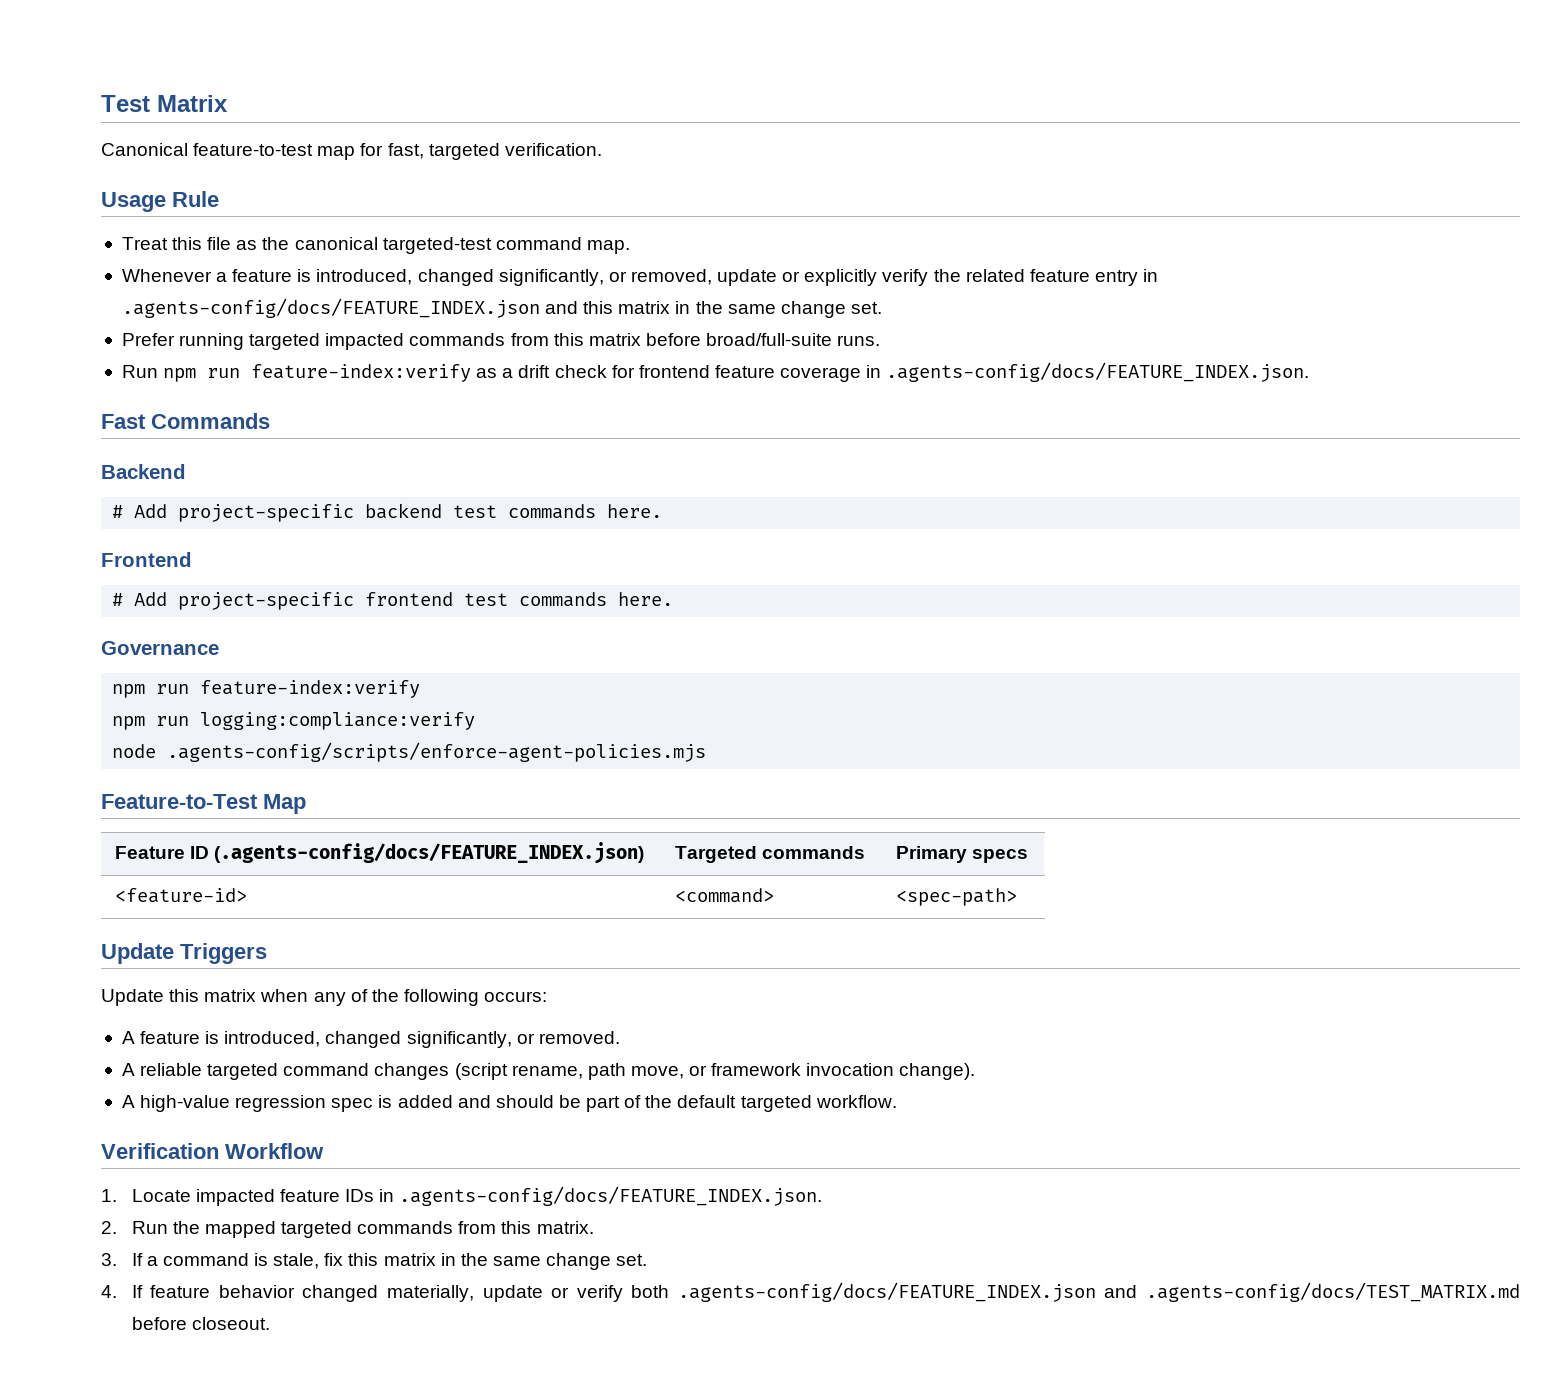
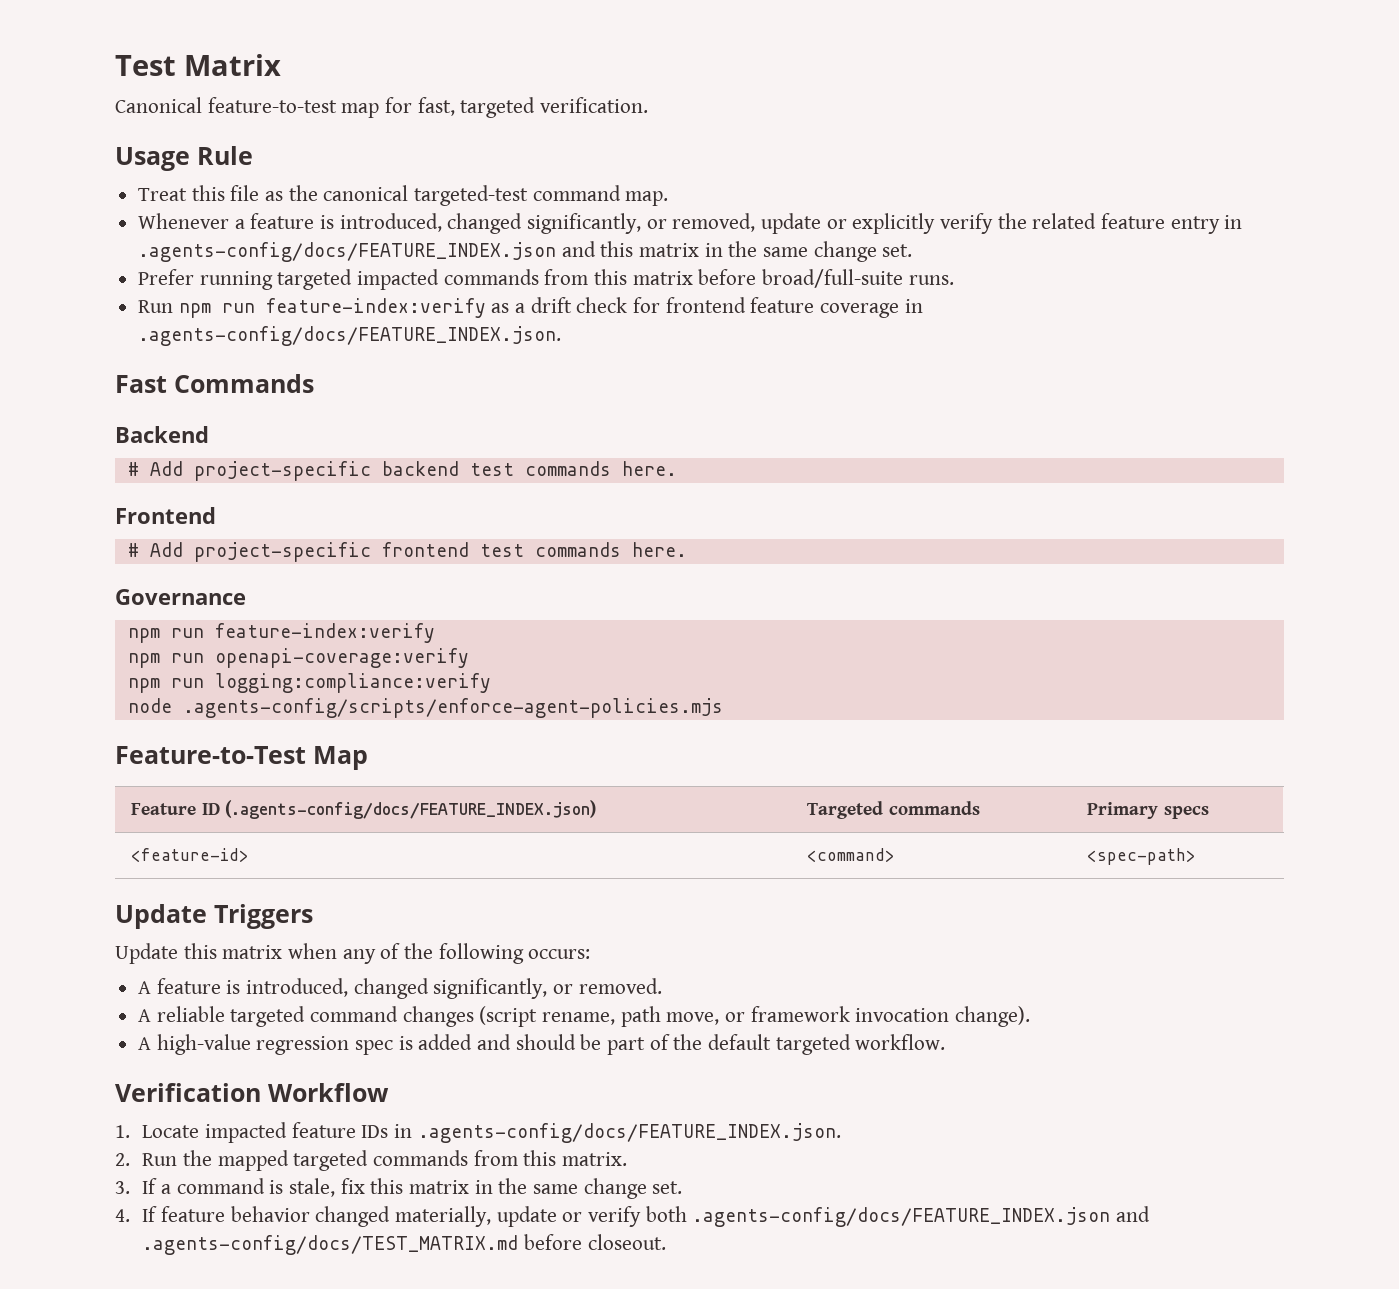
(421, 689) none -> [127,648,469,668] // npm run openapi-coverage:verify

